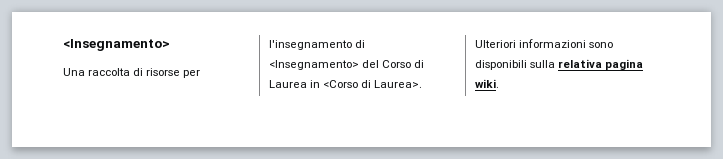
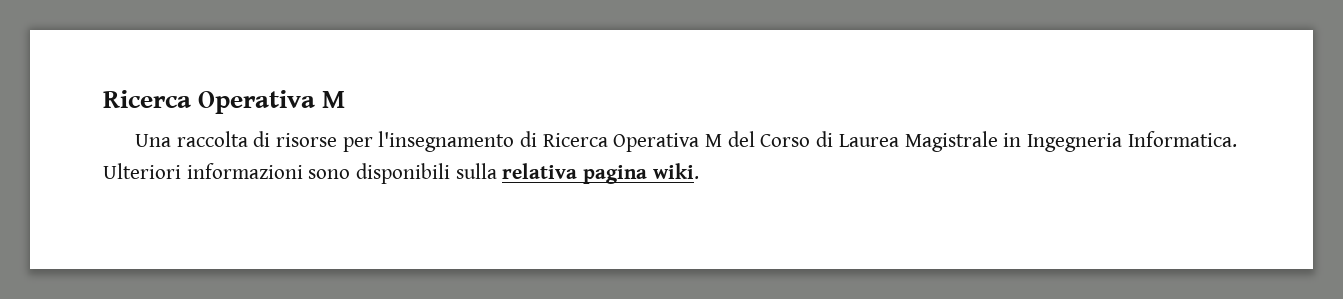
[63,39,170,51] <Insegnamento> -> [103,90,346,114] Ricerca Operativa M
[269,60,359,70] <Insegnamento> -> [542,133,723,152] Ricerca Operativa M
[310,80,423,88] in <Corso di Laurea>. -> [904,131,1237,152] Magistrale in Ingegneria Informatica.

